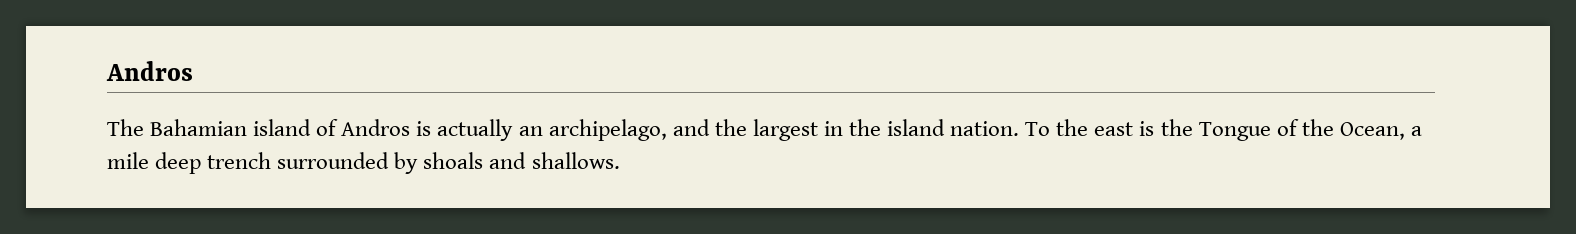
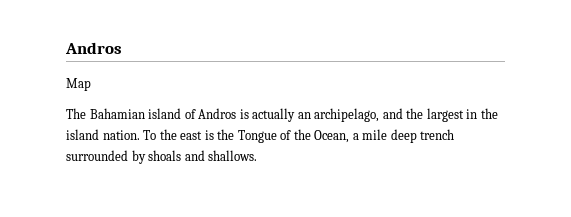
[106,61,193,81] Andros -> [65,42,122,54] [66,78,91,91] Andros // Map

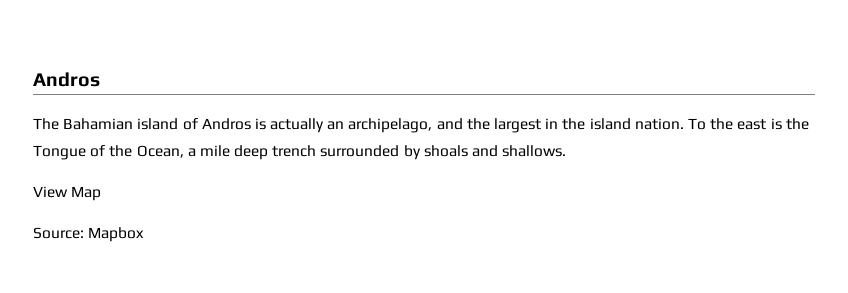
[65,42,122,54] [66,78,91,91] Andros // Map -> [33,72,100,87] Andros
(258, 155) none -> [33,186,102,201] [33,227,145,242] // View Map // Source: Mapbox

